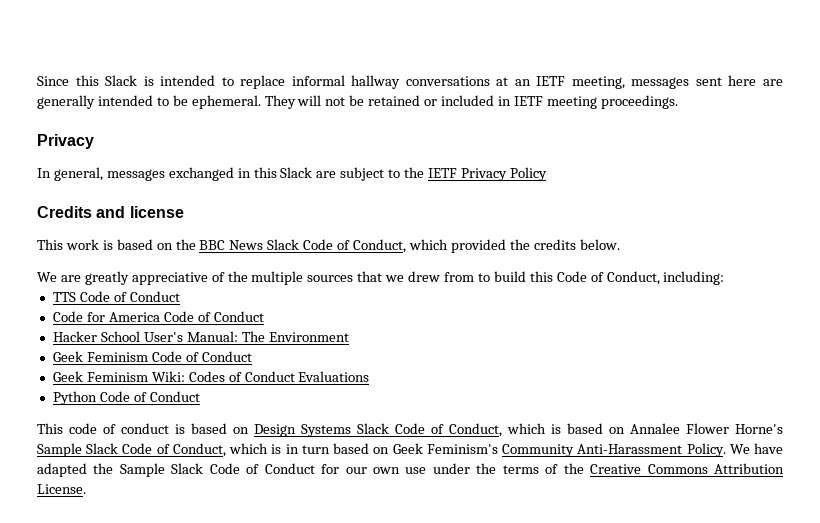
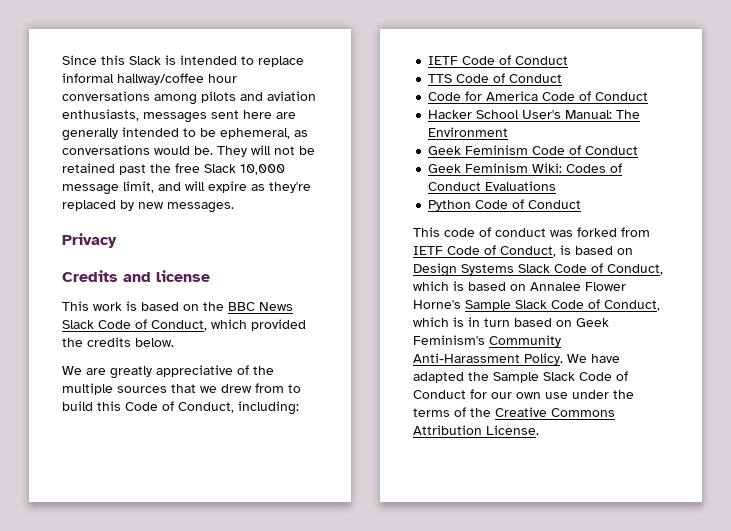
[351,75,625,89] hallway conversations at an IETF meeting, -> [117,73,237,85] [62,91,316,105] [62,109,139,121] hallway/coffee hour conversations among pilots and aviation enthusiasts,
[191,95,261,109] ephemeral. -> [220,128,308,139] [62,145,213,155] ephemeral, as conversations would be.
[424,95,678,109] [37,134,94,149] [37,167,547,181] or included in IETF meeting proceedings. // Privacy // In general, messages exchanged in this Slack are subject to the IETF Privacy Policy -> [119,163,285,175] [62,181,311,195] [62,200,234,213] [62,233,117,248] past the free Slack 10,000 message limit, and will expire as they're replaced by new messages. // Privacy
(725, 278) none -> [428,55,569,65] // IETF Code of Conduct
(169, 428) none -> [550,227,650,237] [413,245,556,257] was forked from IETF Code of Conduct,

